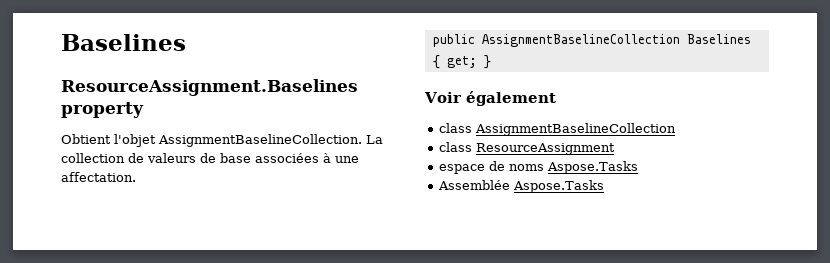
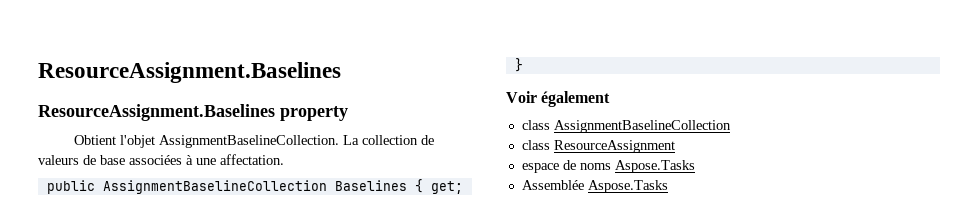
[61,34,186,51] Baselines -> [38,62,341,83] ResourceAssignment.Baselines

